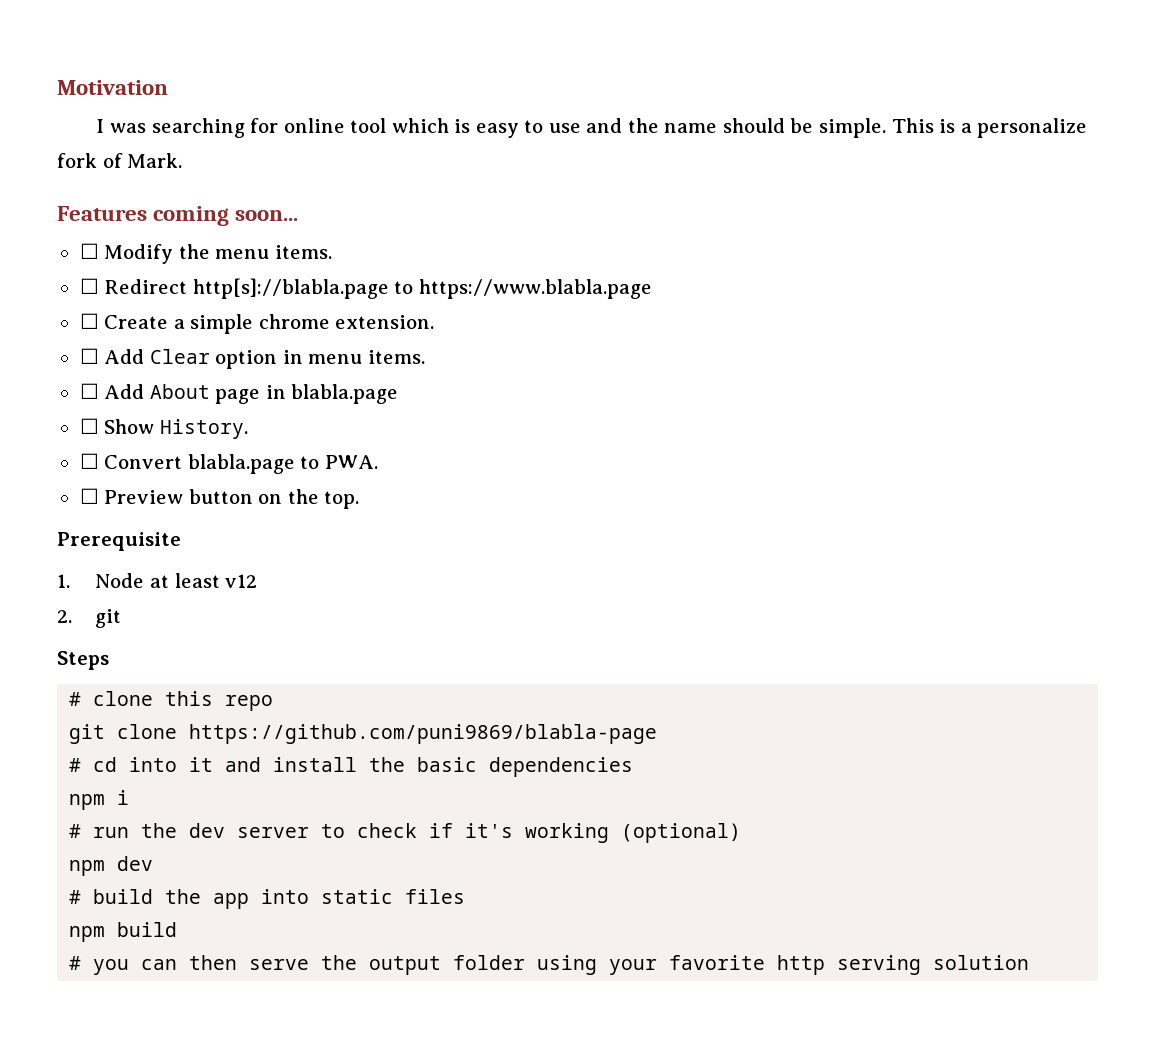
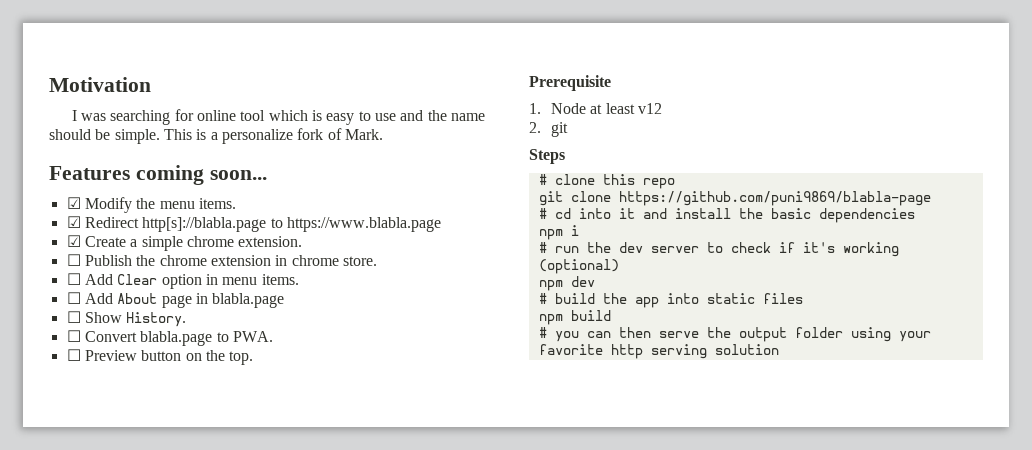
[79,243,99,259] ☐ -> [66,197,81,209] ☑
[79,278,99,294] ☐ -> [66,216,81,228] ☑
[79,313,99,329] ☐ -> [66,235,81,247] ☑
(435, 322) none -> [66,254,377,266] // ☐ Publish the chrome extension in chrome store.

